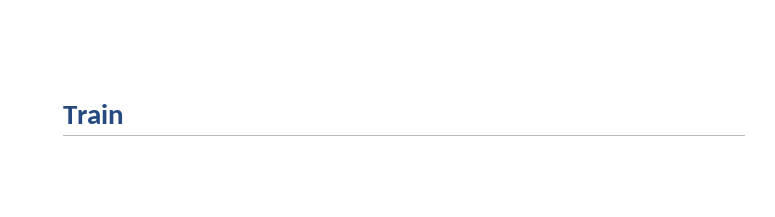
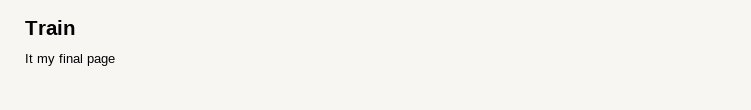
(124, 114) none -> [25,54,115,66] // It my final page

